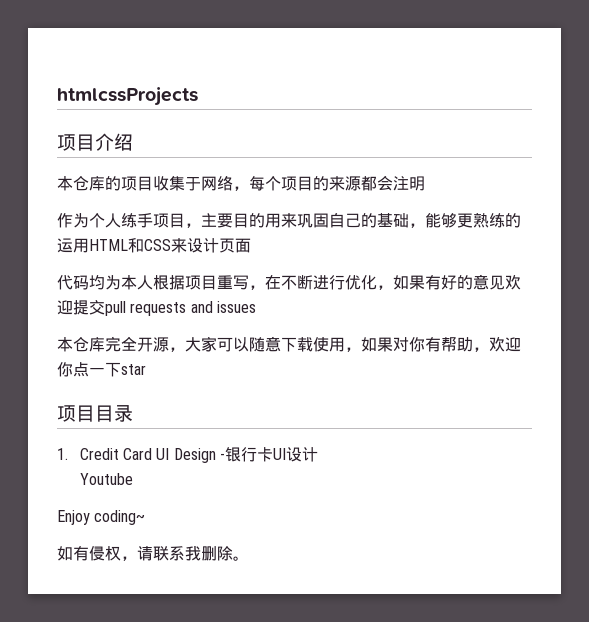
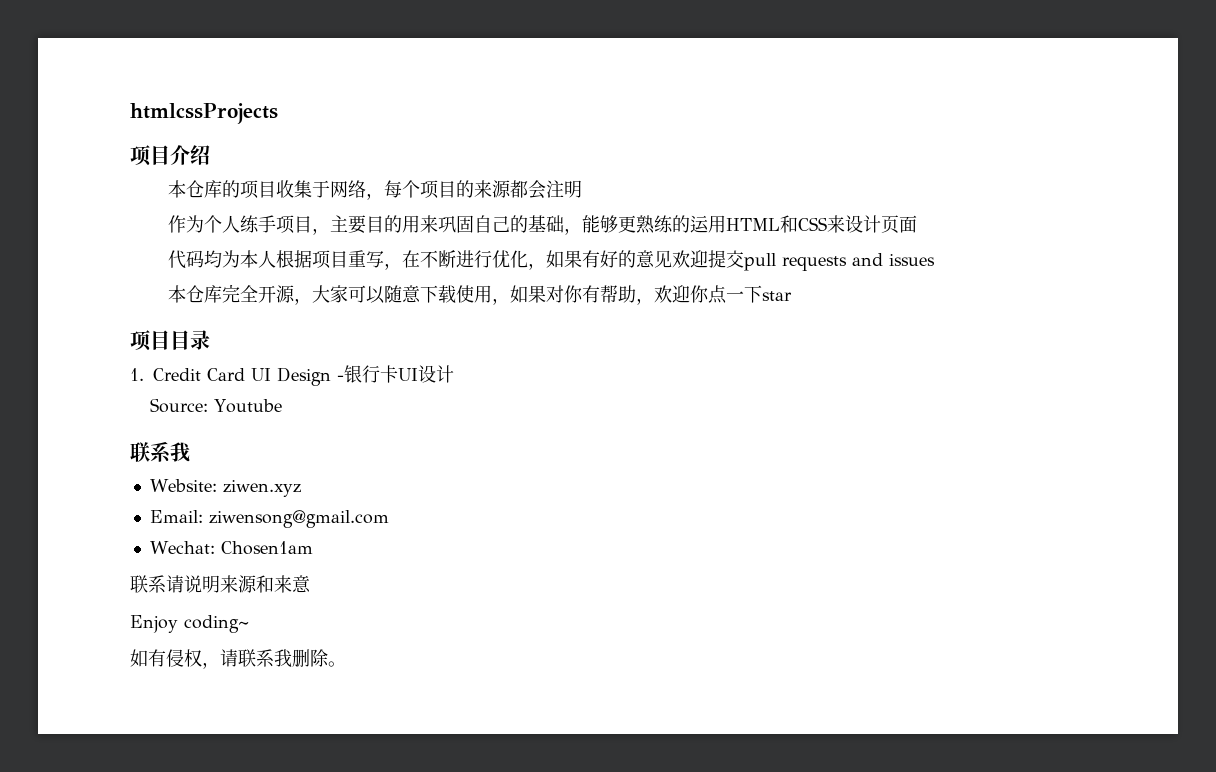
(318, 454) none -> [150,398,209,413] Source:
(133, 479) none -> [130,441,190,463] [149,479,301,497] [149,510,389,528] [149,541,313,555] [130,575,311,593] // 联系我 // Website: ziwen.xyz // Email: ziwensong@gmail.com // Wechat: Chosen1am // 联系请说明来源和来意

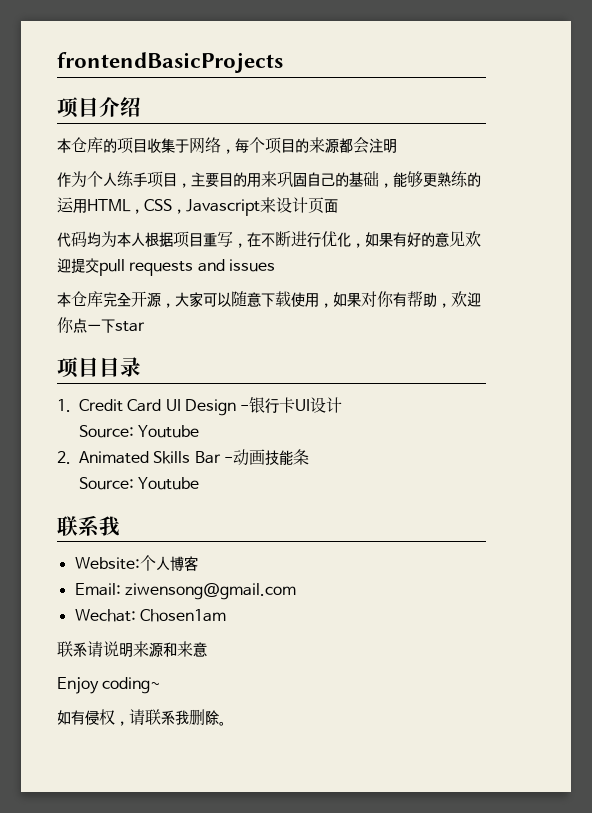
[130,103,278,124] htmlcssProjects -> [57,52,283,73] frontendBasicProjects
[779,215,827,233] 和CSS -> [130,199,260,216] ，CSS，Javascript
(283, 406) none -> [57,449,309,466] [78,477,199,490] // 2. Animated Skills Bar -动画技能条 // Source: Youtube
[222,480,301,497] ziwen.xyz -> [139,555,198,571] 个人博客

